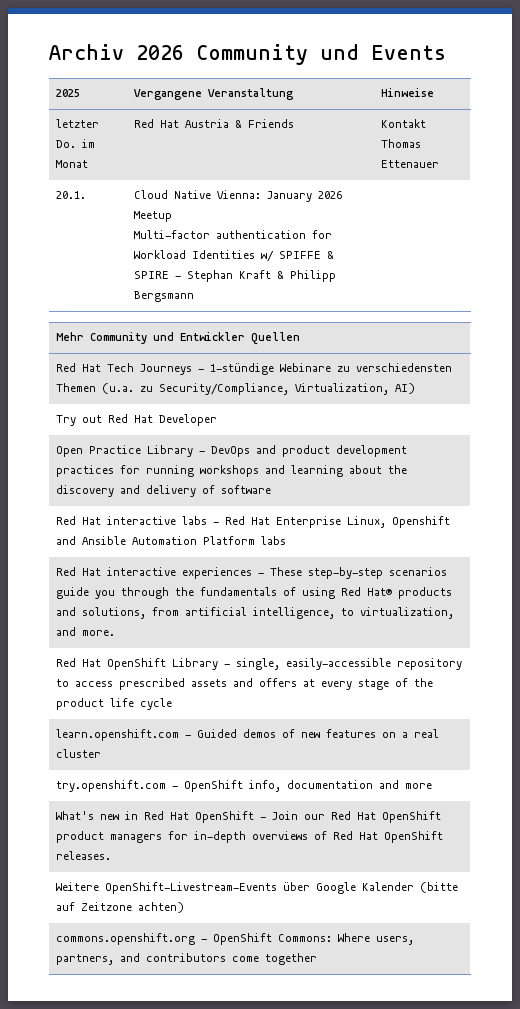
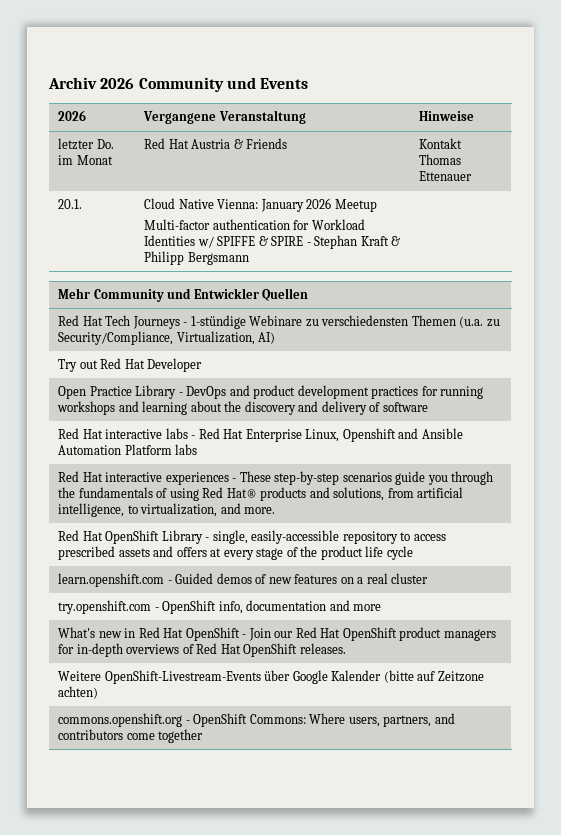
[56,89,81,97] 2025 -> [58,110,87,121] 2026

